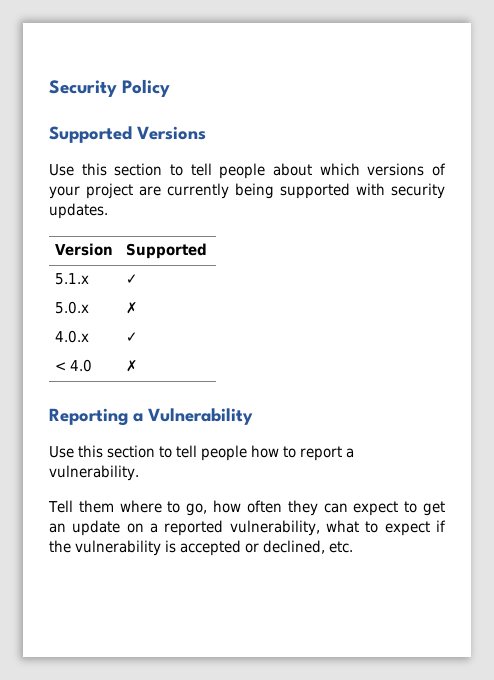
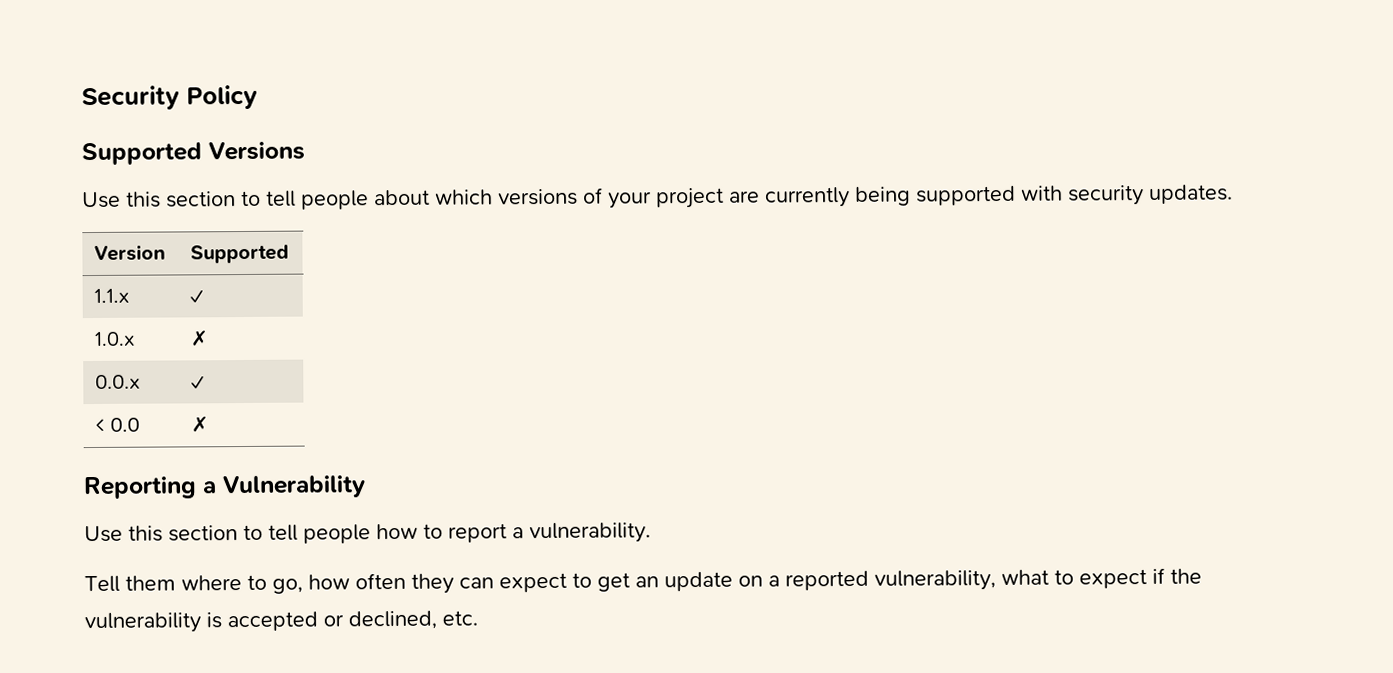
[55,273,90,285] [126,274,138,284] [55,301,90,314] [126,302,138,314] [55,330,90,343] 5.1.x | ✓ // 5.0.x | ✗ // 4.0.x -> [94,288,131,303] [190,290,204,304] [94,331,137,346] [190,330,210,347] [95,374,142,389] 1.1.x | ✓ // 1.0.x | ✗ // 0.0.x
[70,359,93,372] 4.0 -> [109,417,140,432] 0.0

